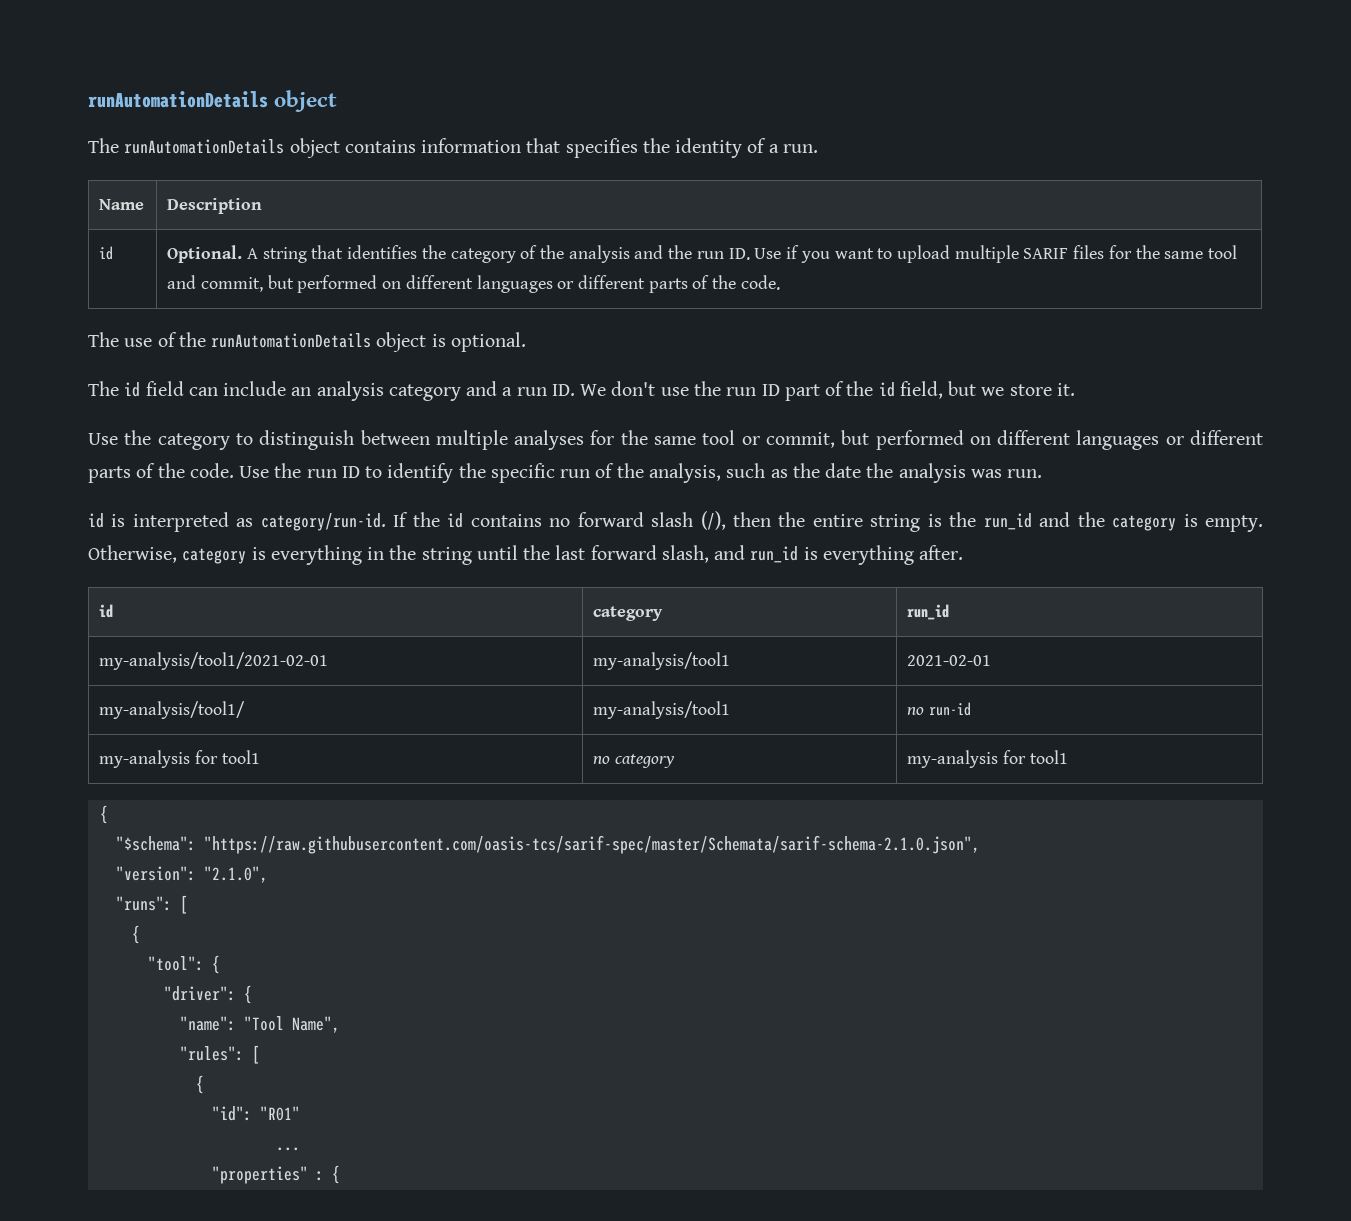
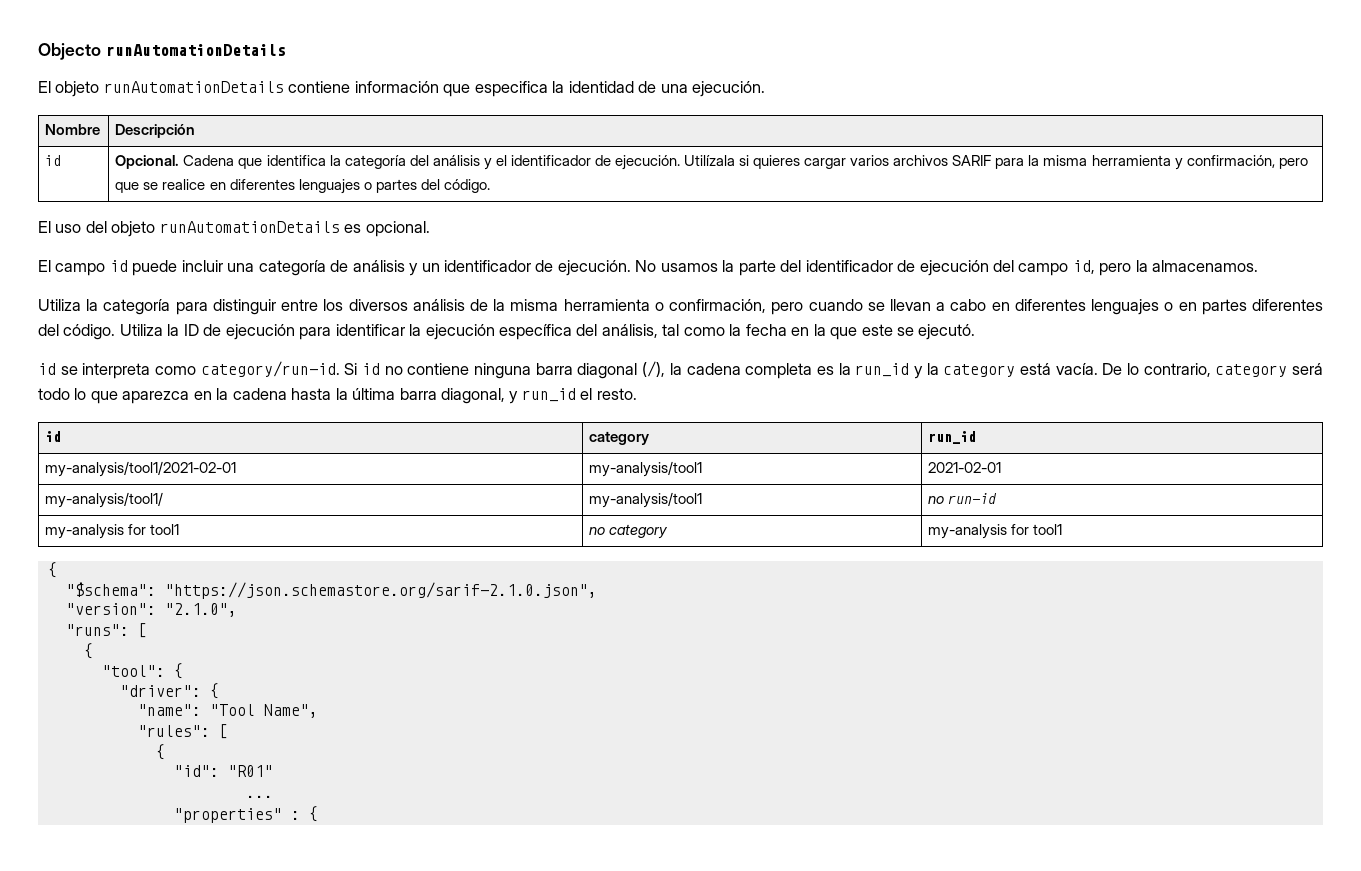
[88,90,338,112] [88,138,818,158] [99,199,145,210] [167,198,263,214] [99,246,114,260] [167,245,1238,263] [167,275,780,293] [88,332,526,352] [88,381,1075,401] [88,430,1263,450] [88,463,1043,483] [88,511,1264,532] [88,545,964,565] runAutomationDetails object // The runAutomationDetails object contains information that specifies the identity of a run. // Name | Description // id | Optional. A string that identifies the category of the analysis and the run ID. Use if you want to upload multiple SARIF files for the same tool and commit, but performed on different languages or different parts of the code. // The use of the runAutomationDetails object is optional. // The id field can include an analysis category and a run ID. We don't use the run ID part of the id field, but we store it. // Use the category to distinguish between multiple analyses for the same tool or commit, but performed on different languages or different parts of the code. Use the run ID to identify the specific run of the analysis, such as the date the analysis was run. // id is interpreted as category/run-id. If the id contains no forward slash (/), then the entire string is the run_id and the category is empty. Otherwise, category is everything in the string until the last forward slash, and run_id is everything after. -> [38,43,286,60] [38,81,766,97] [45,124,101,135] [115,124,196,138] [45,155,62,166] [115,155,1308,170] [115,179,490,194] [38,221,430,237] [38,260,1259,276] [38,299,1323,315] [38,324,976,340] [38,361,1323,379] [38,388,637,404] Objecto runAutomationDetails // El objeto runAutomationDetails contiene información que especifica la identidad de una ejecución. // Nombre | Descripción // id | Opcional. Cadena que identifica la categoría del análisis y el identificador de ejecución. Utilízala si quieres cargar varios archivos SARIF para la misma herramienta y confirmación, pero que se realice en diferentes lenguajes o partes del código. // El uso del objeto runAutomationDetails es opcional. // El campo id puede incluir una categoría de análisis y un identificador de ejecución. No usamos la parte del identificador de ejecución del campo id, pero la almacenamos. // Utiliza la categoría para distinguir entre los diversos análisis de la misma herramienta o confirmación, pero cuando se llevan a cabo en diferentes lenguajes o en partes diferentes del código. Utiliza la ID de ejecución para identificar la ejecución específica del análisis, tal como la fecha en la que este se ejecutó. // id se interpreta como category/run-id. Si id no contiene ninguna barra diagonal (/), la cadena completa es la run_id y la category está vacía. De lo contrario, category será todo lo que aparezca en la cadena hasta la última barra diagonal, y run_id el resto.
[203,835,980,854] "https://raw.githubusercontent.com/oasis-tcs/sarif-spec/master/Schemata/sarif-schema-2.1.0.json", -> [164,582,597,599] "https://json.schemastore.org/sarif-2.1.0.json",

